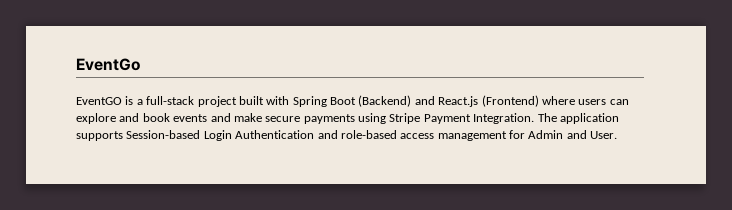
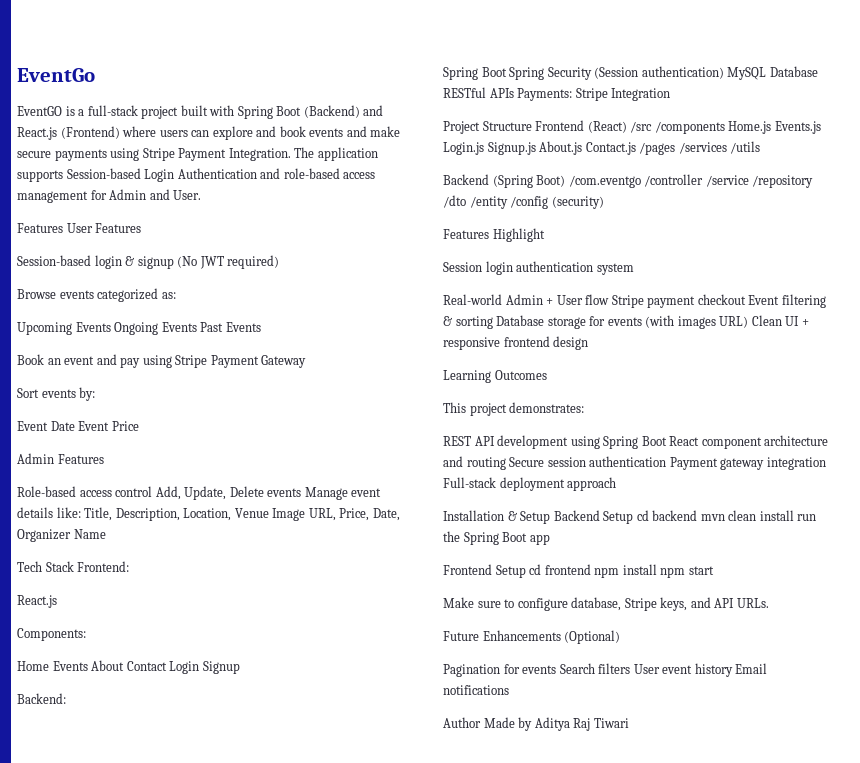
(618, 135) none -> [17,223,142,233] [17,255,280,269] [17,288,176,302] [17,322,261,335] [17,354,307,368] [17,387,96,401] [17,421,139,431] [17,453,104,464] [17,486,382,500] [17,507,400,521] [17,529,106,542] [17,561,130,572] [17,595,57,608] [17,628,86,641] [17,660,240,674] [17,693,66,704] [443,66,818,80] [443,87,671,101] [443,120,821,134] [443,141,761,155] [443,174,814,188] [443,195,604,209] [443,228,545,242] [443,261,634,275] [443,294,826,308] [443,315,809,329] [443,336,589,350] [443,370,547,383] [443,402,585,416] [443,435,829,449] [443,456,826,470] [443,477,617,491] [443,510,817,524] [443,531,550,545] [443,564,714,578] [443,597,769,611] [443,630,621,644] [443,663,768,677] [443,685,509,695] [443,717,629,731] // Features User Features // Session-based login & signup (No JWT required) // Browse events categorized as: // Upcoming Events Ongoing Events Past Events // Book an event and pay using Stripe Payment Gateway // Sort events by: // Event Date Event Price // Admin Features // Role-based access control Add, Update, Delete events Manage event details like: Title, Description, Location, Venue Image URL, Price, Date, Organizer Name // Tech Stack Frontend: // React.js // Components: // Home Events About Contact Login Signup // Backend: // Spring Boot Spring Security (Session authentication) MySQL Database RESTful APIs Payments: Stripe Integration // Project Structure Frontend (React) /src /components Home.js Events.js Login.js Signup.js About.js Contact.js /pages /services /utils // Backend (Spring Boot) /com.eventgo /controller /service /repository /dto /entity /config (security) // Features Highlight // Session login authentication system // Real-world Admin + User flow Stripe payment checkout Event filtering & sorting Database storage for events (with images URL) Clean UI + responsive frontend design // Learning Outcomes // This project demonstrates: // REST API development using Spring Boot React component architecture and routing Secure session authentication Payment gateway integration Full-stack deployment approach // Installation & Setup Backend Setup cd backend mvn clean install run the Spring Boot app // Frontend Setup cd frontend npm install npm start // Make sure to configure database, Stripe keys, and API URLs. // Future Enhancements (Optional) // Pagination for events Search filters User event history Email notifications // Author Made by Aditya Raj Tiwari

